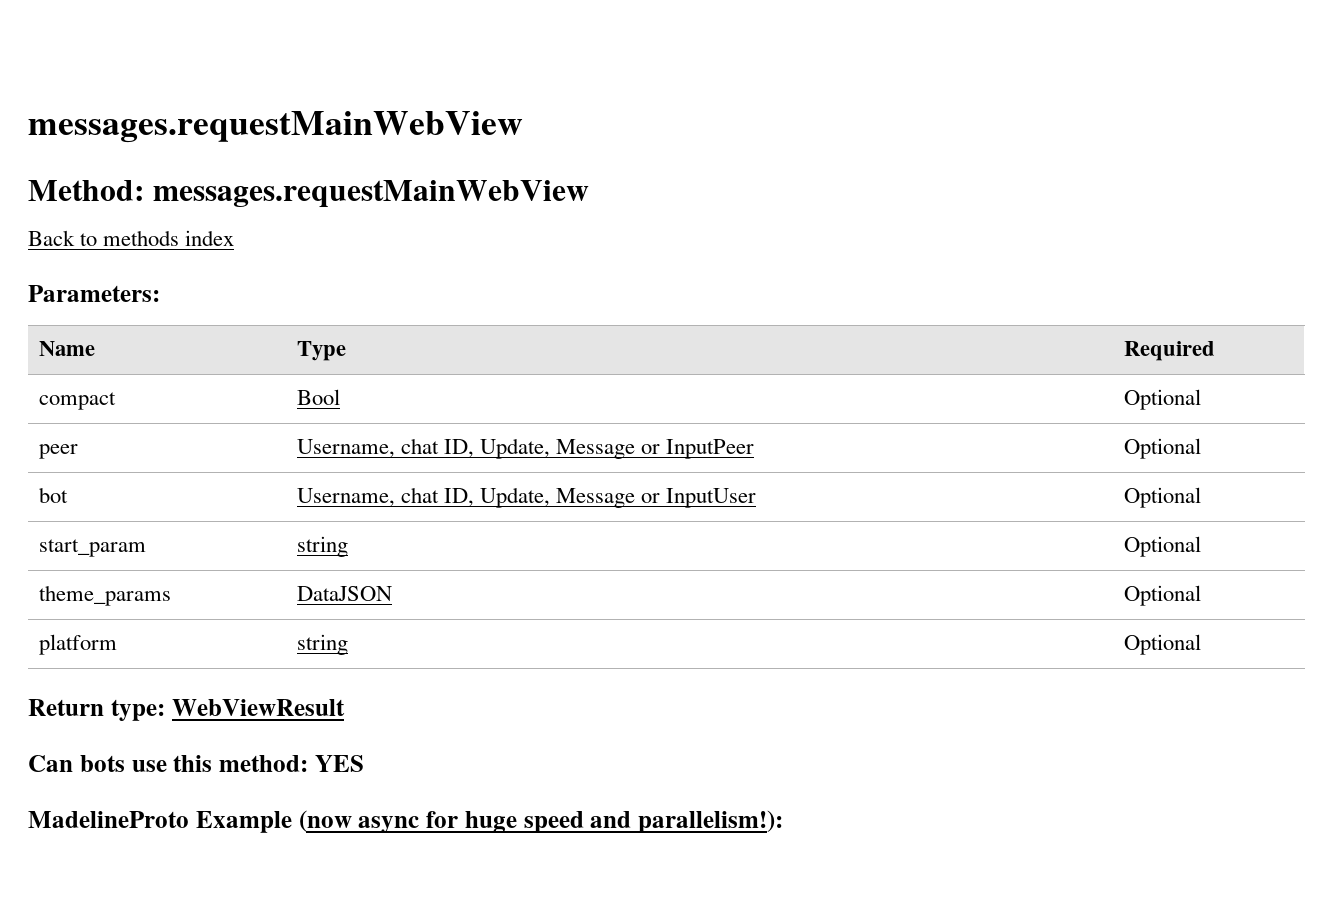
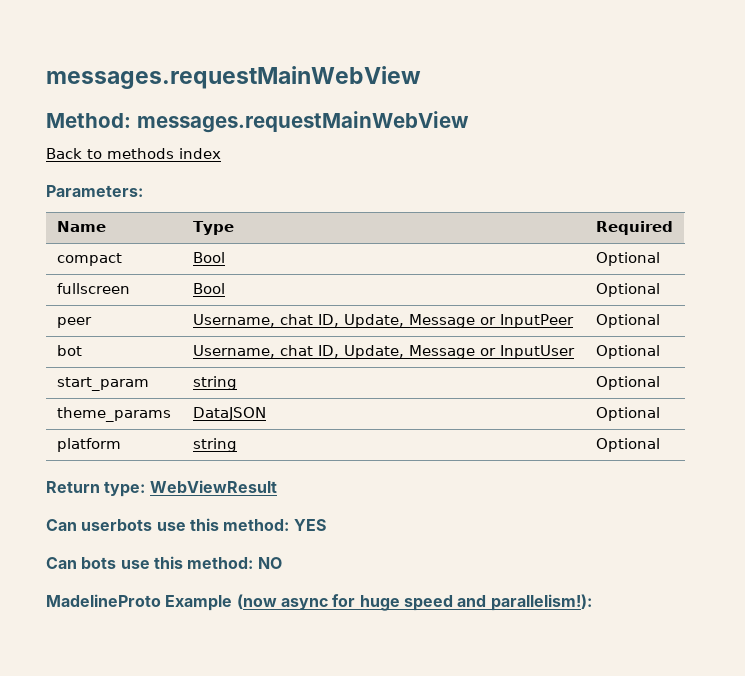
(1201, 399) none -> [56,283,130,294] [192,283,225,294] [595,283,660,297] // fullscreen | Bool | Optional
(345, 707) none -> [46,518,326,531] // Can userbots use this method: YES
[314,755,364,772] YES -> [257,557,282,569] NO

